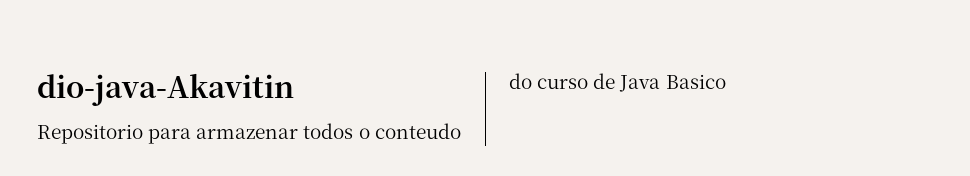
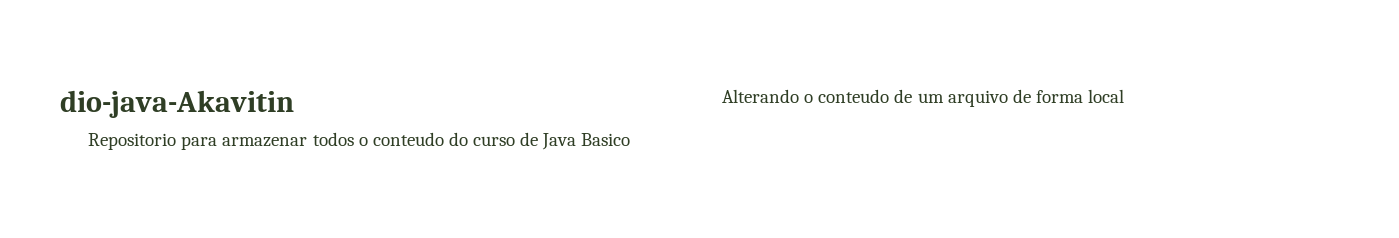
(726, 81) none -> [722,89,1125,107] Alterando o conteudo de um arquivo de forma local

